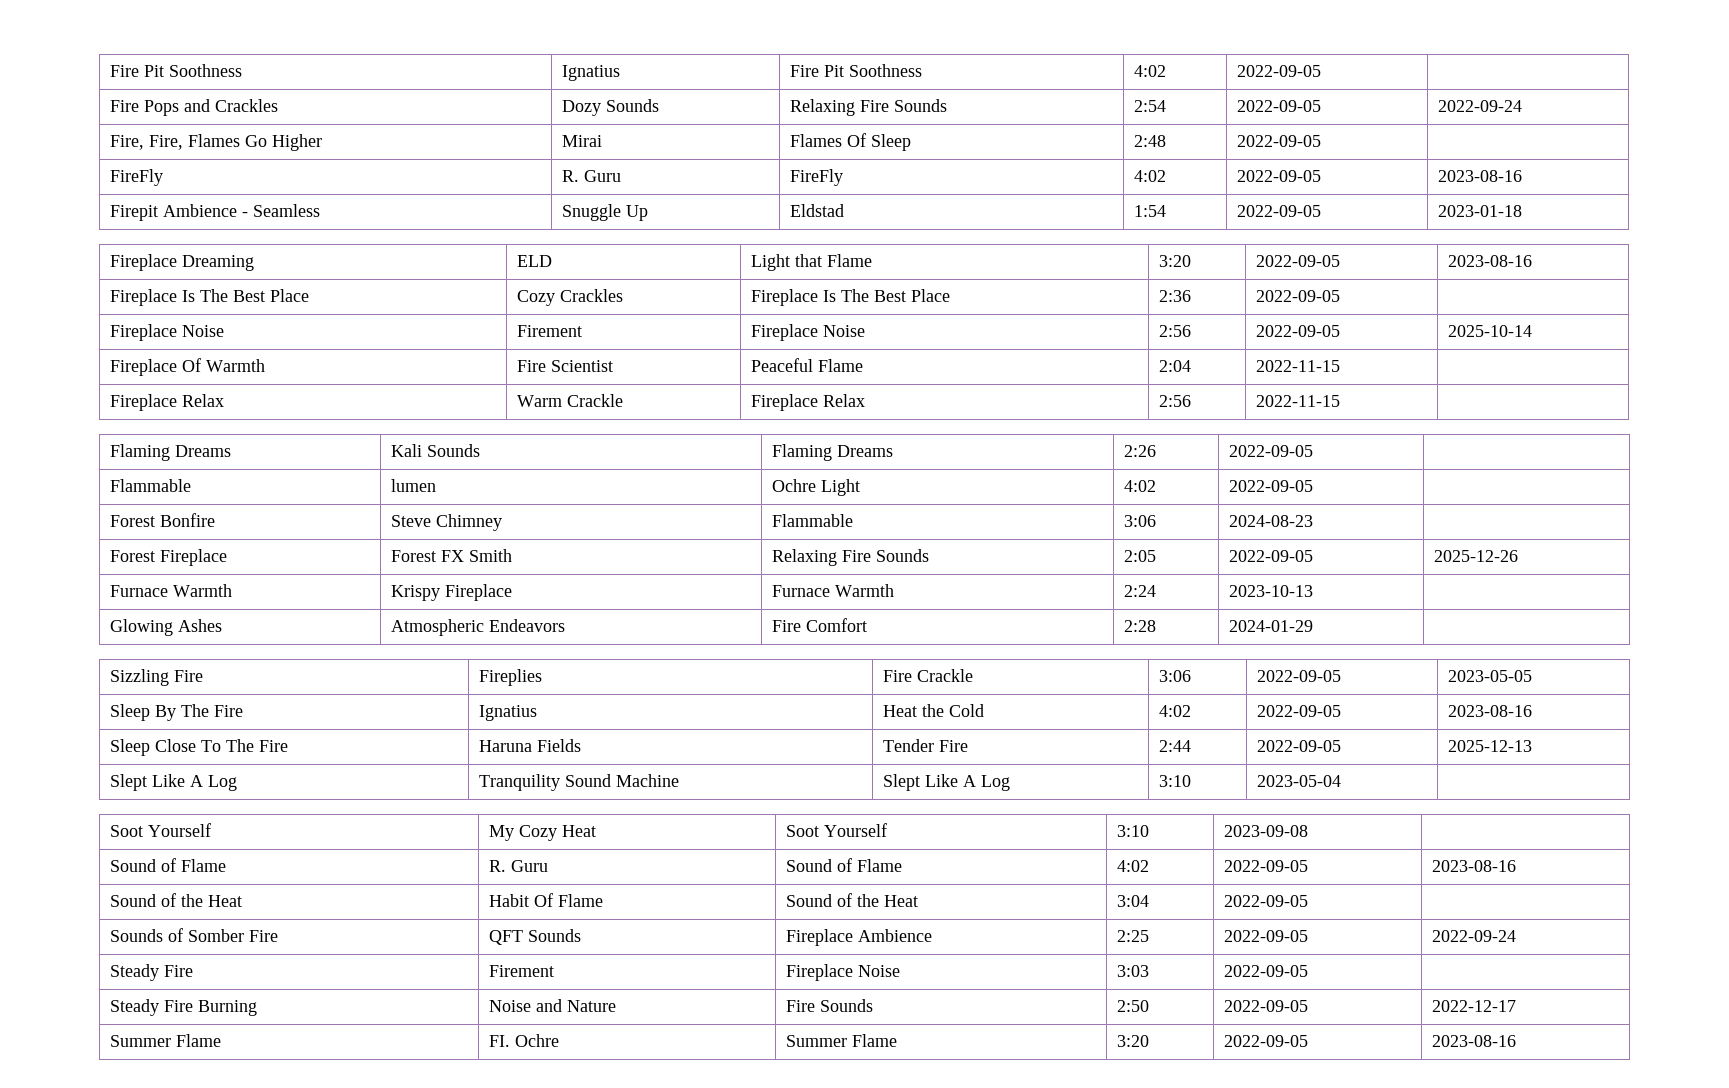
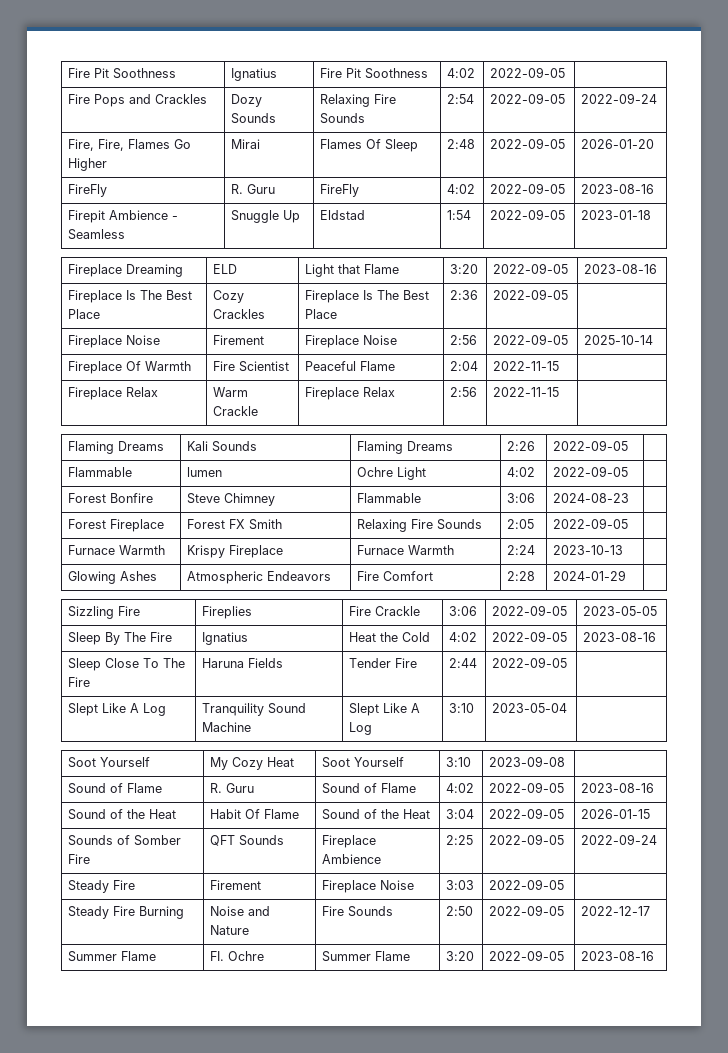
(1321, 141) none -> [581,139,655,149] 2026-01-20
[1433,550,1518,562] 2025-12-26 -> (629, 523) none
[1447,740,1532,752] 2025-12-13 -> (568, 662) none
(1308, 901) none -> [581,809,651,819] 2026-01-15

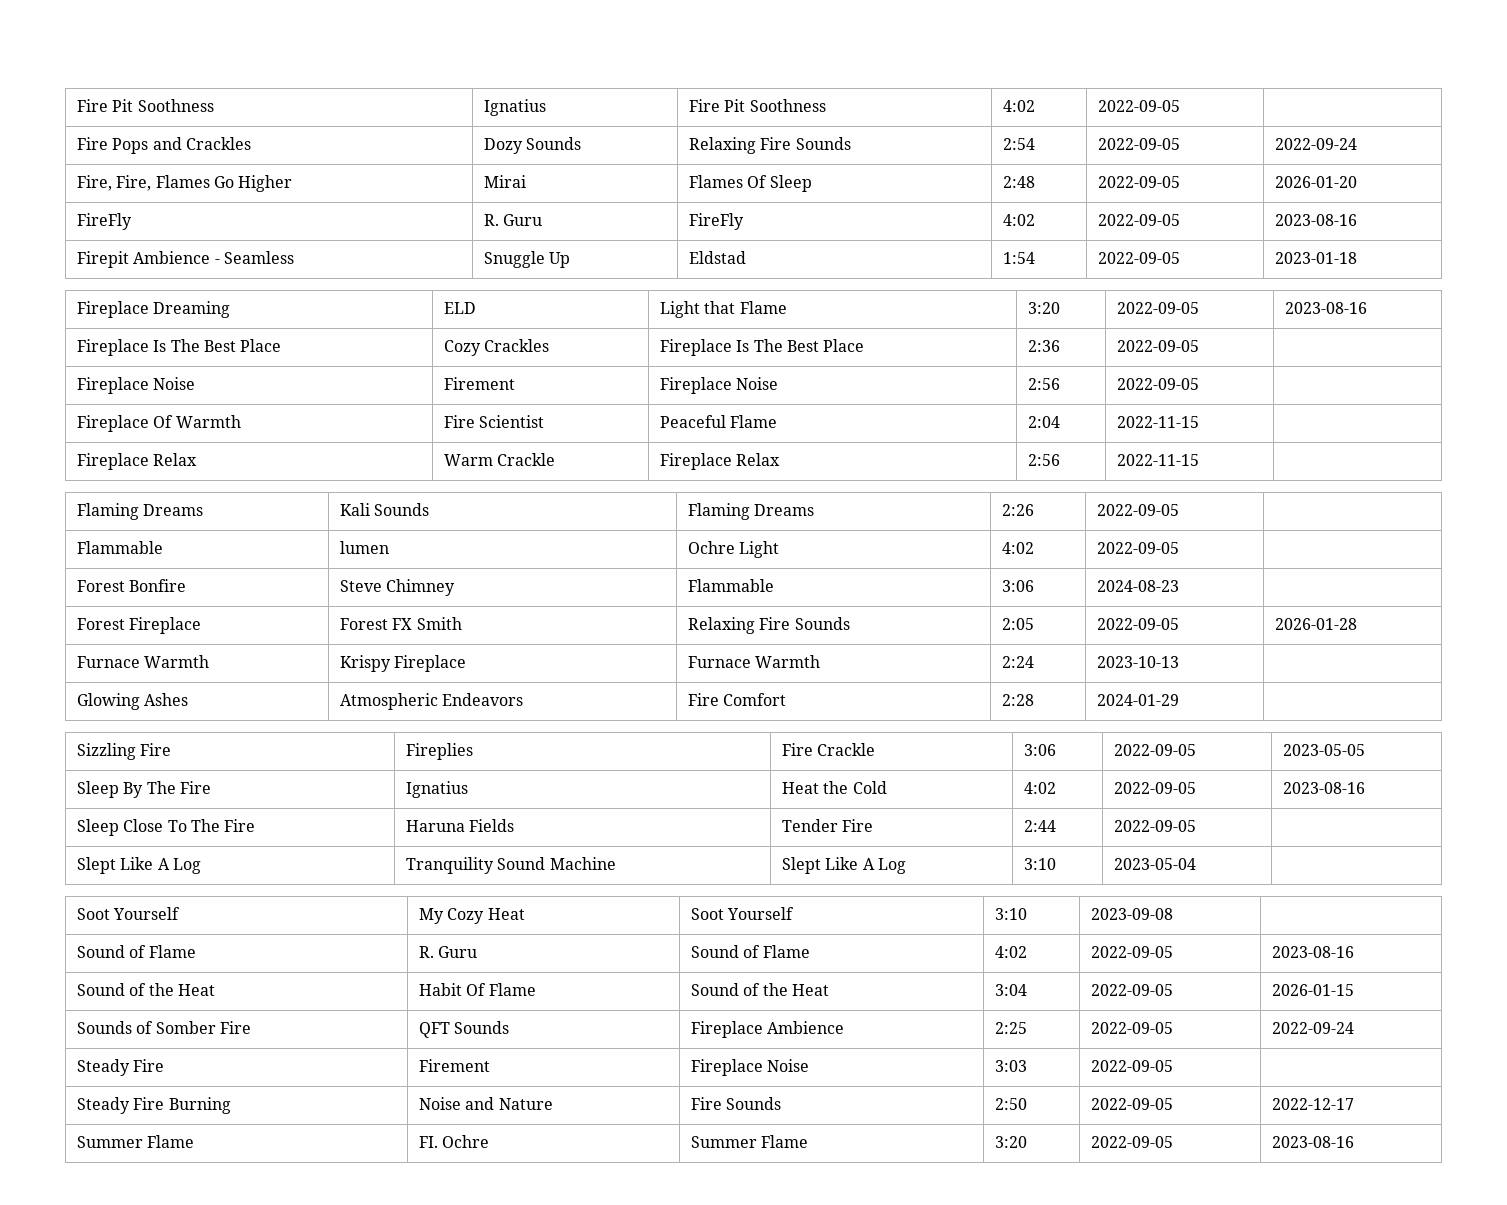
[584,335,654,345] 2025-10-14 -> (1199, 384) none
(629, 523) none -> [1274,618,1357,630] 2026-01-28

